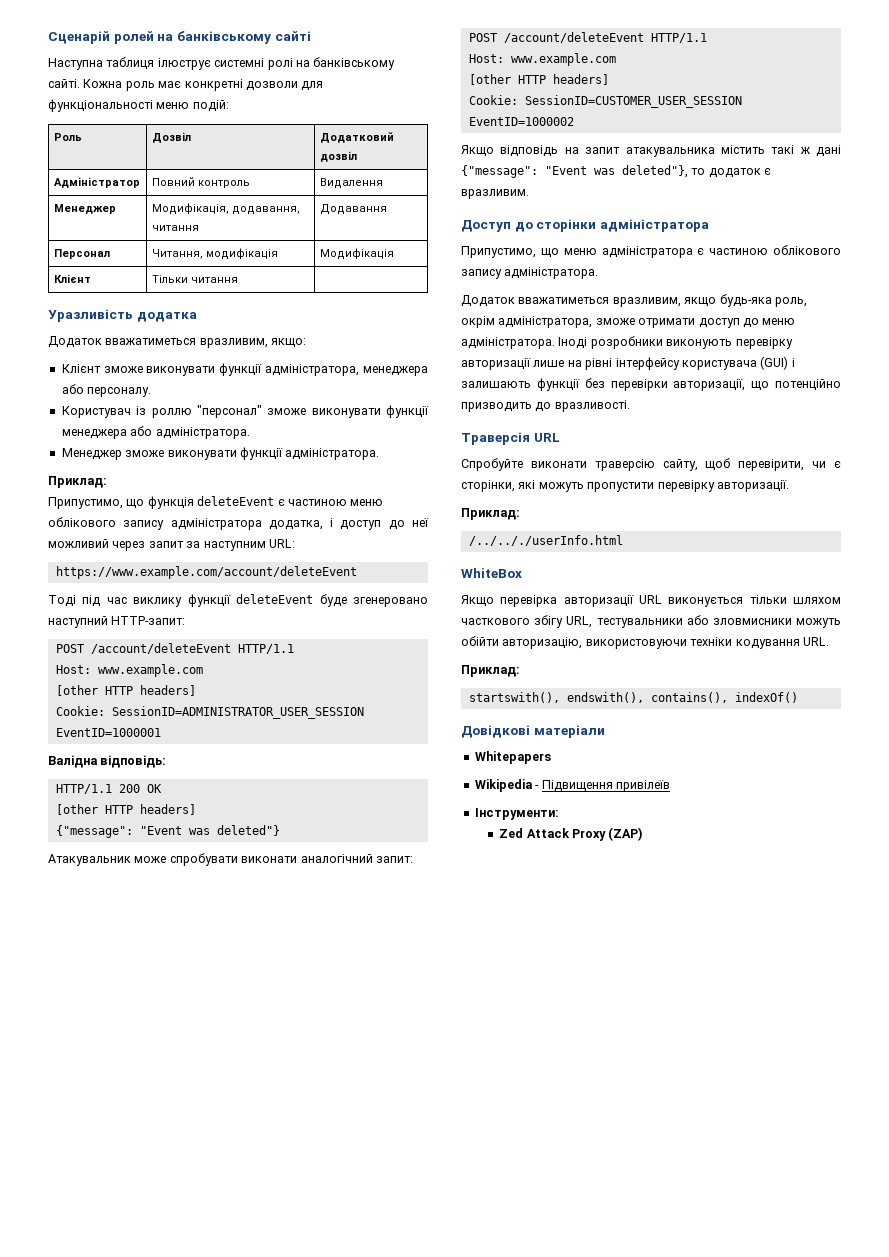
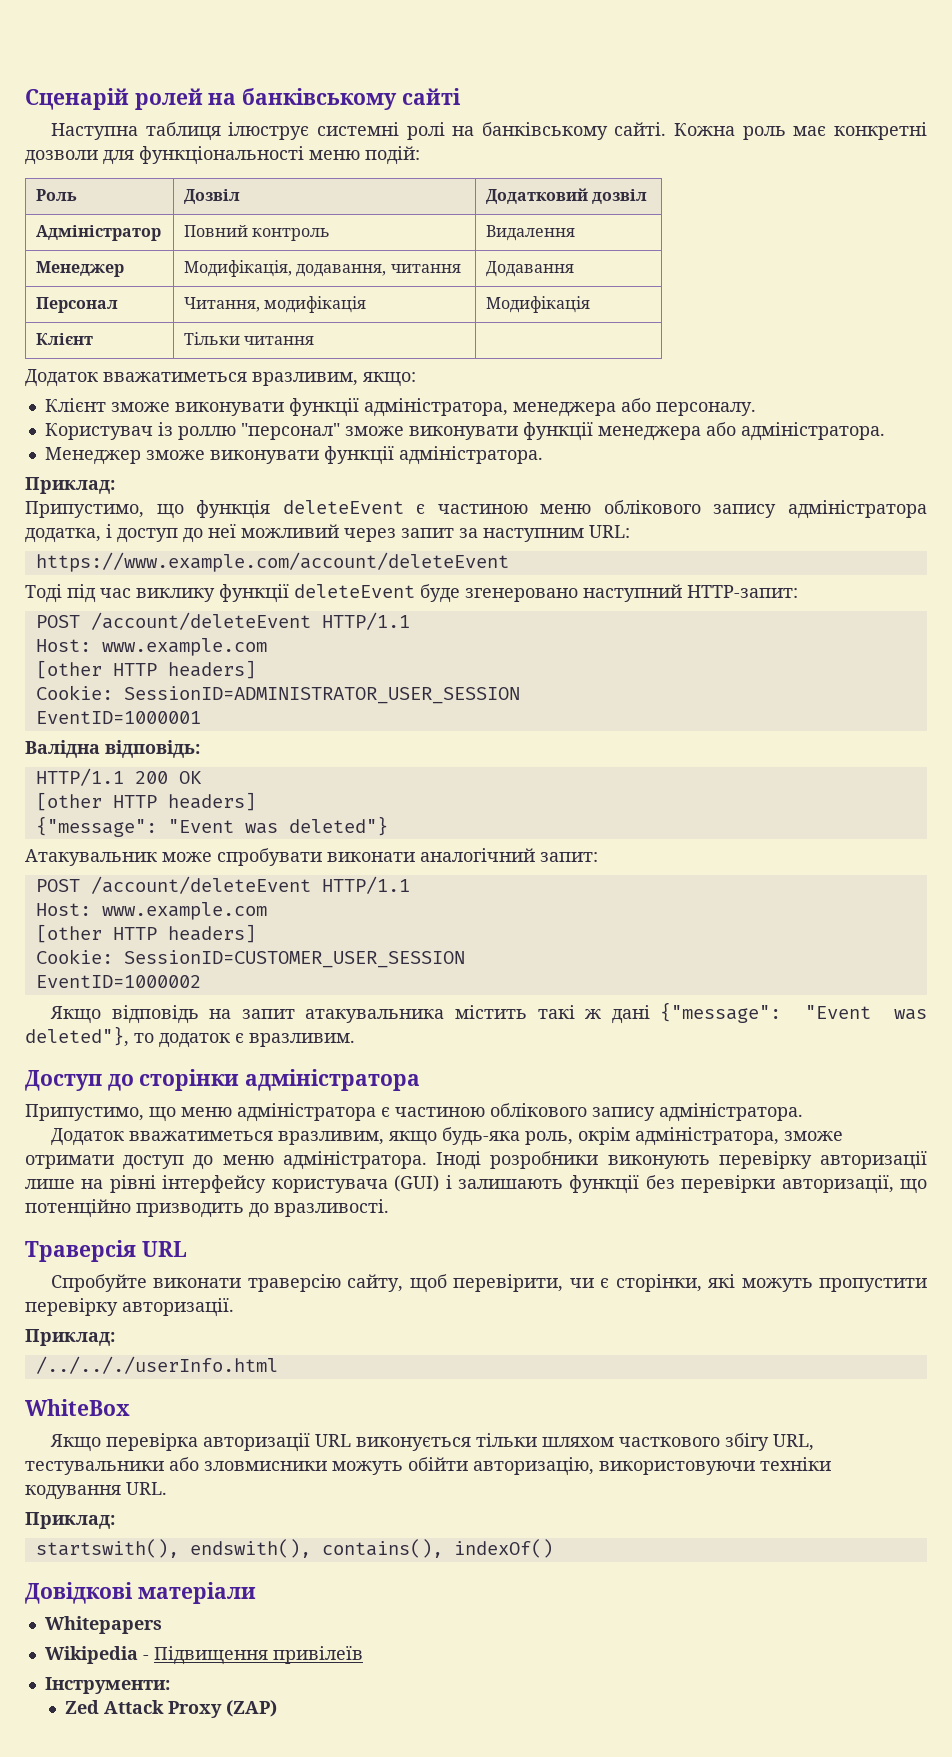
[48,309,197,322] // Уразливість додатка -> (315, 340) none

